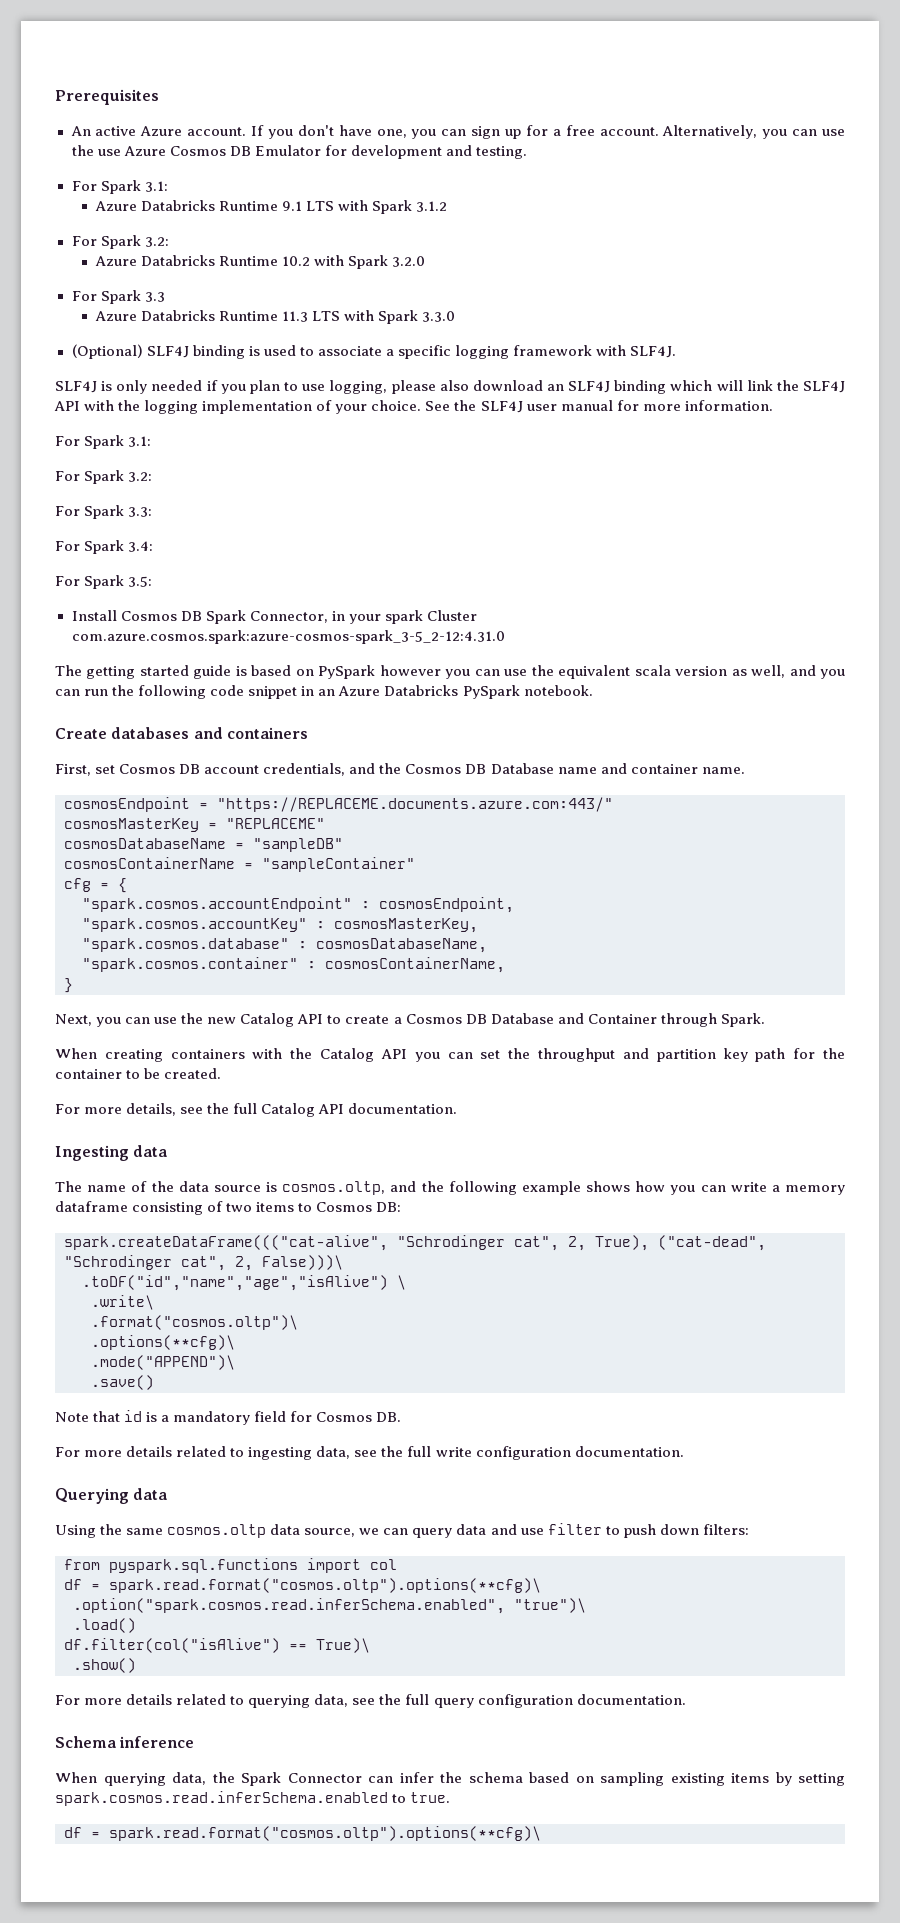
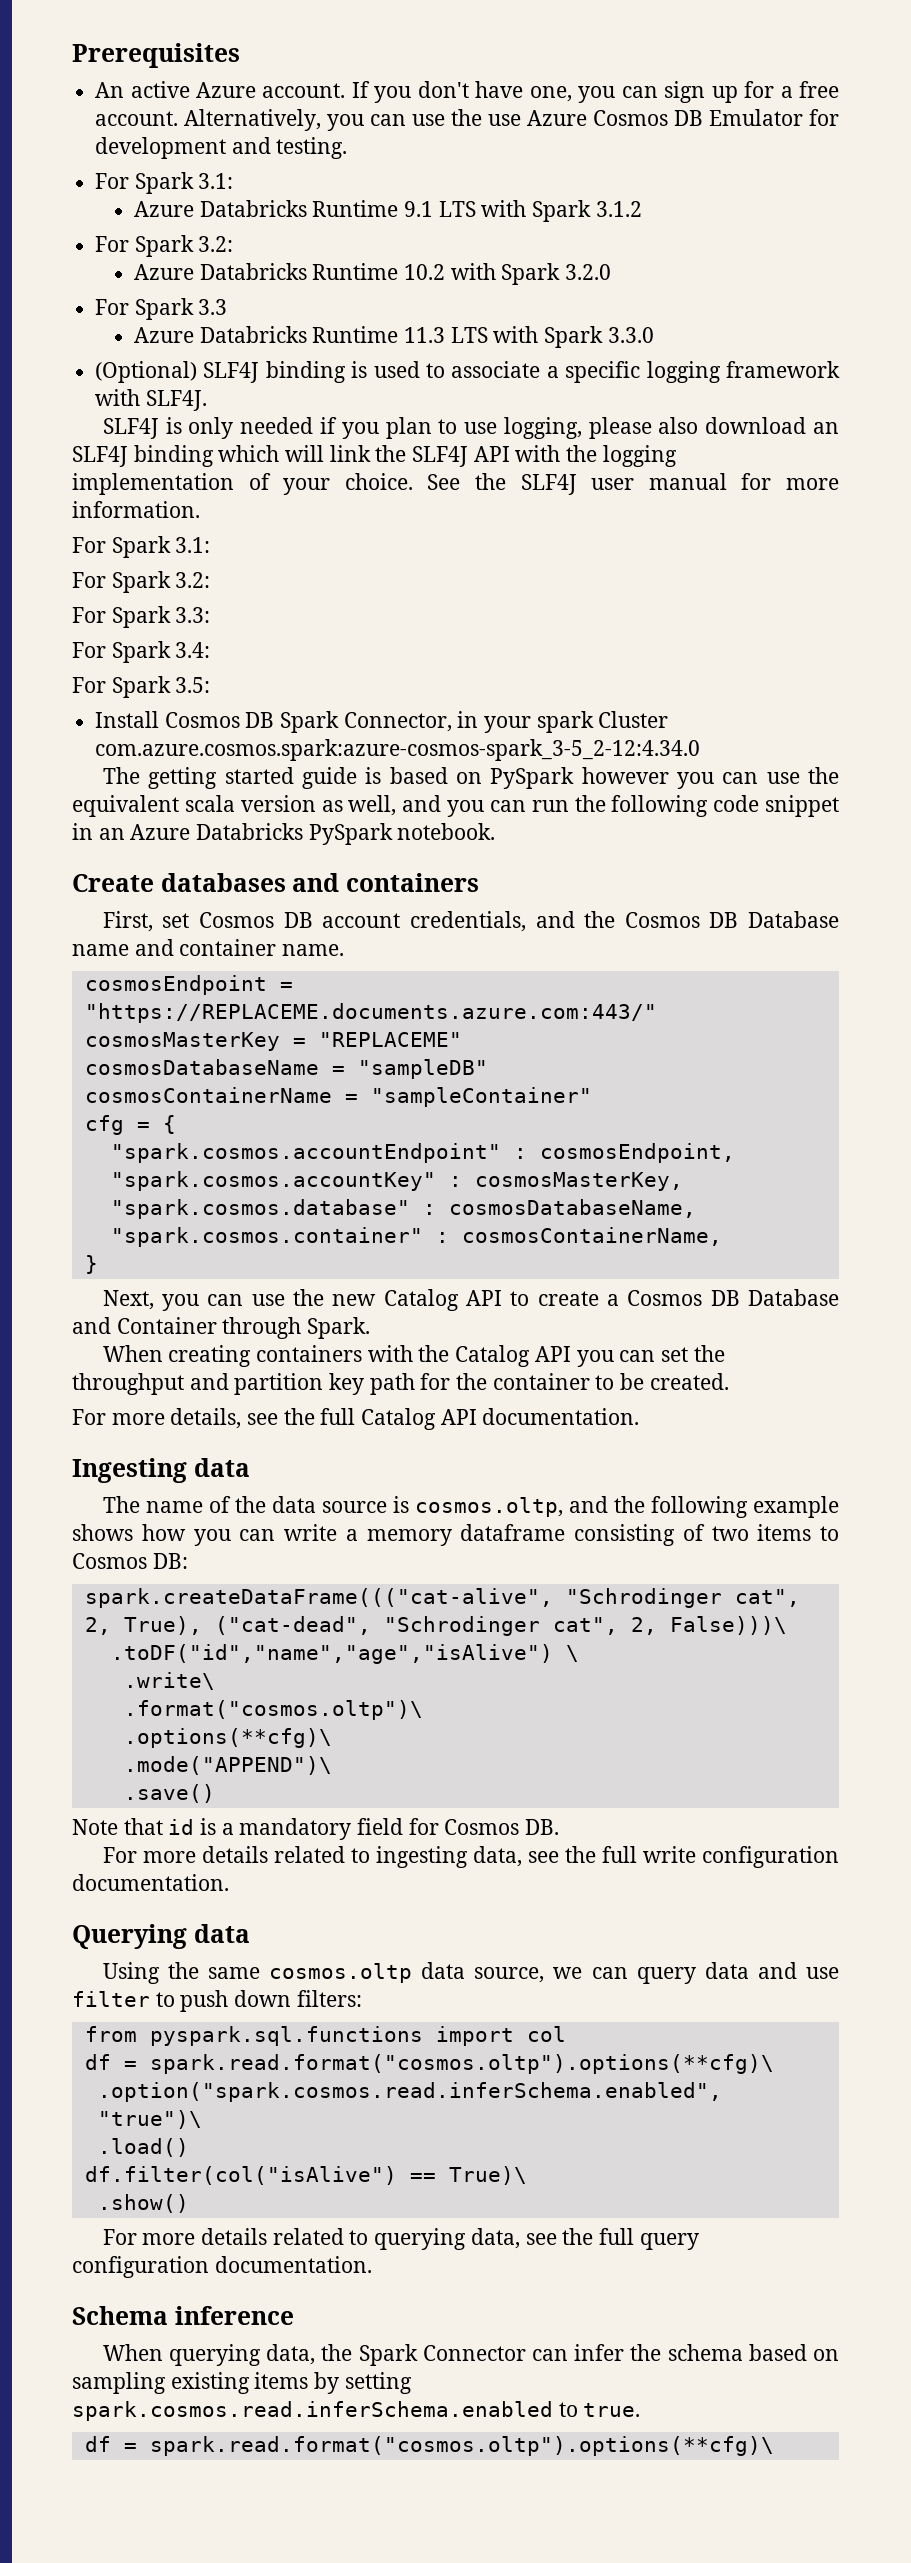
[71,630,505,644] com.azure.cosmos.spark:azure-cosmos-spark_3-5_2-12:4.31.0 -> [95,739,701,761] com.azure.cosmos.spark:azure-cosmos-spark_3-5_2-12:4.34.0

